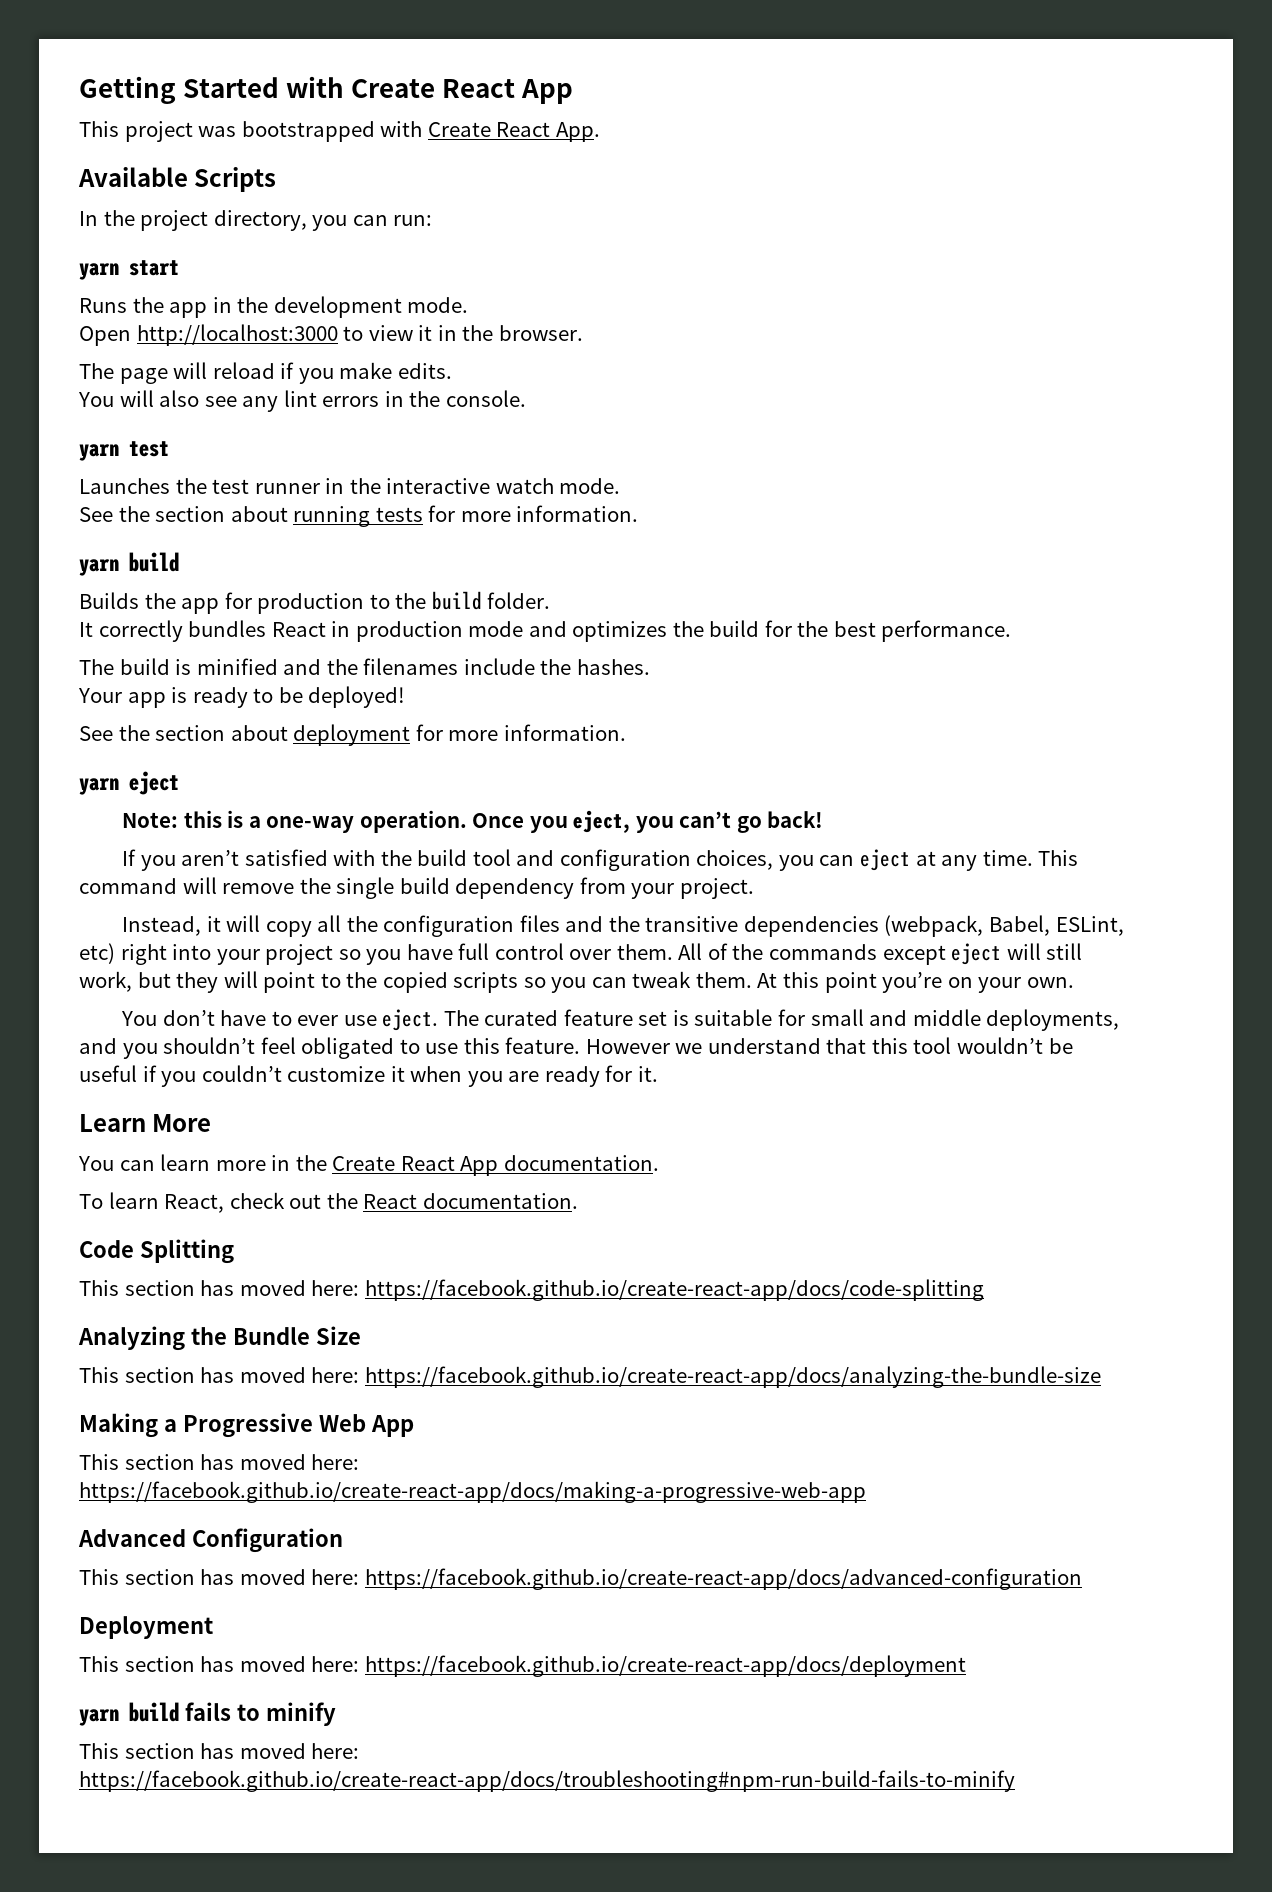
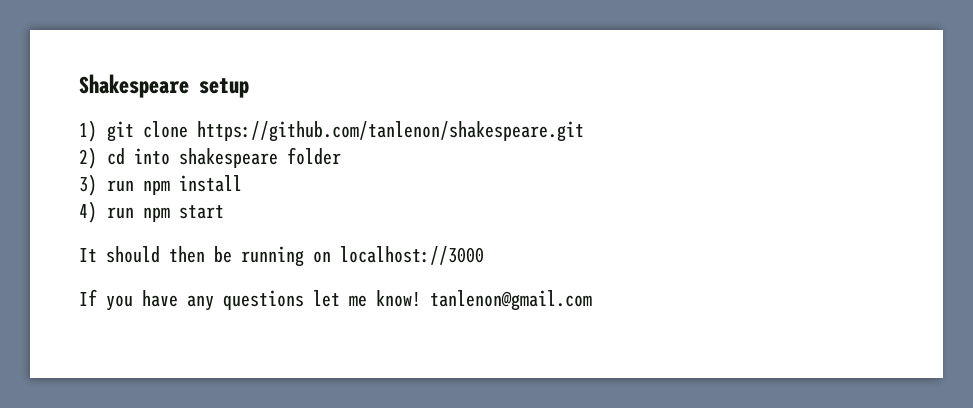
[79,76,574,104] [79,121,600,142] [78,167,277,192] [79,210,433,231] [79,260,179,280] [79,296,469,318] [79,324,583,346] [79,362,452,384] [78,390,526,412] [79,441,169,461] [79,478,621,494] [79,505,639,527] [79,552,179,576] [79,591,551,614] [79,620,1012,642] [79,658,650,675] [78,686,406,708] [79,724,626,746] [79,771,179,795] [122,810,824,833] [122,849,1079,871] [79,877,754,899] [122,915,1124,937] [79,943,1083,965] [79,971,1074,993] [121,1009,1120,1031] [79,1037,1073,1059] [79,1065,658,1087] [79,1114,212,1132] [78,1154,659,1176] [79,1192,578,1213] [79,1239,234,1264] [79,1279,984,1301] [78,1326,361,1351] [79,1366,1101,1388] [79,1413,414,1438] [79,1454,360,1470] [79,1481,866,1503] [78,1528,343,1553] [79,1568,1082,1590] [79,1616,213,1639] [79,1655,966,1677] [79,1702,336,1726] [79,1743,360,1759] [79,1770,1015,1792] Getting Started with Create React App // This project was bootstrapped with Create React App. // Available Scripts // In the project directory, you can run: // yarn start // Runs the app in the development mode. // Open http://localhost:3000 to view it in the browser. // The page will reload if you make edits. // You will also see any lint errors in the console. // yarn test // Launches the test runner in the interactive watch mode. // See the section about running tests for more information. // yarn build // Builds the app for production to the build folder. // It correctly bundles React in production mode and optimizes the build for the best performance. // The build is minified and the filenames include the hashes. // Your app is ready to be deployed! // See the section about deployment for more information. // yarn eject // Note: this is a one-way operation. Once you eject, you can’t go back! // If you aren’t satisfied with the build tool and configuration choices, you can eject at any time. This command will remove the single build dependency from your project. // Instead, it will copy all the configuration files and the transitive dependencies (webpack, Babel, ESLint, etc) right into your project so you have full control over them. All of the commands except eject will still work, but they will point to the copied scripts so you can tweak them. At this point you’re on your own. // You don’t have to ever use eject. The curated feature set is suitable for small and middle deployments, and you shouldn’t feel obligated to use this feature. However we understand that this tool wouldn’t be useful if you couldn’t customize it when you are ready for it. // Learn More // You can learn more in the Create React App documentation. // To learn React, check out the React documentation. // Code Splitting // This section has moved here: https://facebook.github.io/create-react-app/docs/code-splitting // Analyzing the Bundle Size // This section has moved here: https://facebook.github.io/create-react-app/docs/analyzing-the-bundle-size // Making a Progressive Web App // This section has moved here: https://facebook.github.io/create-react-app/docs/making-a-progressive-web-app // Advanced Configuration // This section has moved here: https://facebook.github.io/create-react-app/docs/advanced-configuration // Deployment // This section has moved here: https://facebook.github.io/create-react-app/docs/deployment // yarn build fails to minify // This section has moved here: https://facebook.github.io/create-react-app/docs/troubleshooting#npm-run-build-fails-to-minify -> [79,74,249,98] [79,120,584,142] [79,147,341,169] [79,174,242,196] [79,201,224,223] [79,246,484,267] [79,289,592,311] Shakespeare setup // 1) git clone https://github.com/tanlenon/shakespeare.git // 2) cd into shakespeare folder // 3) run npm install // 4) run npm start // It should then be running on localhost://3000 // If you have any questions let me know! tanlenon@gmail.com

